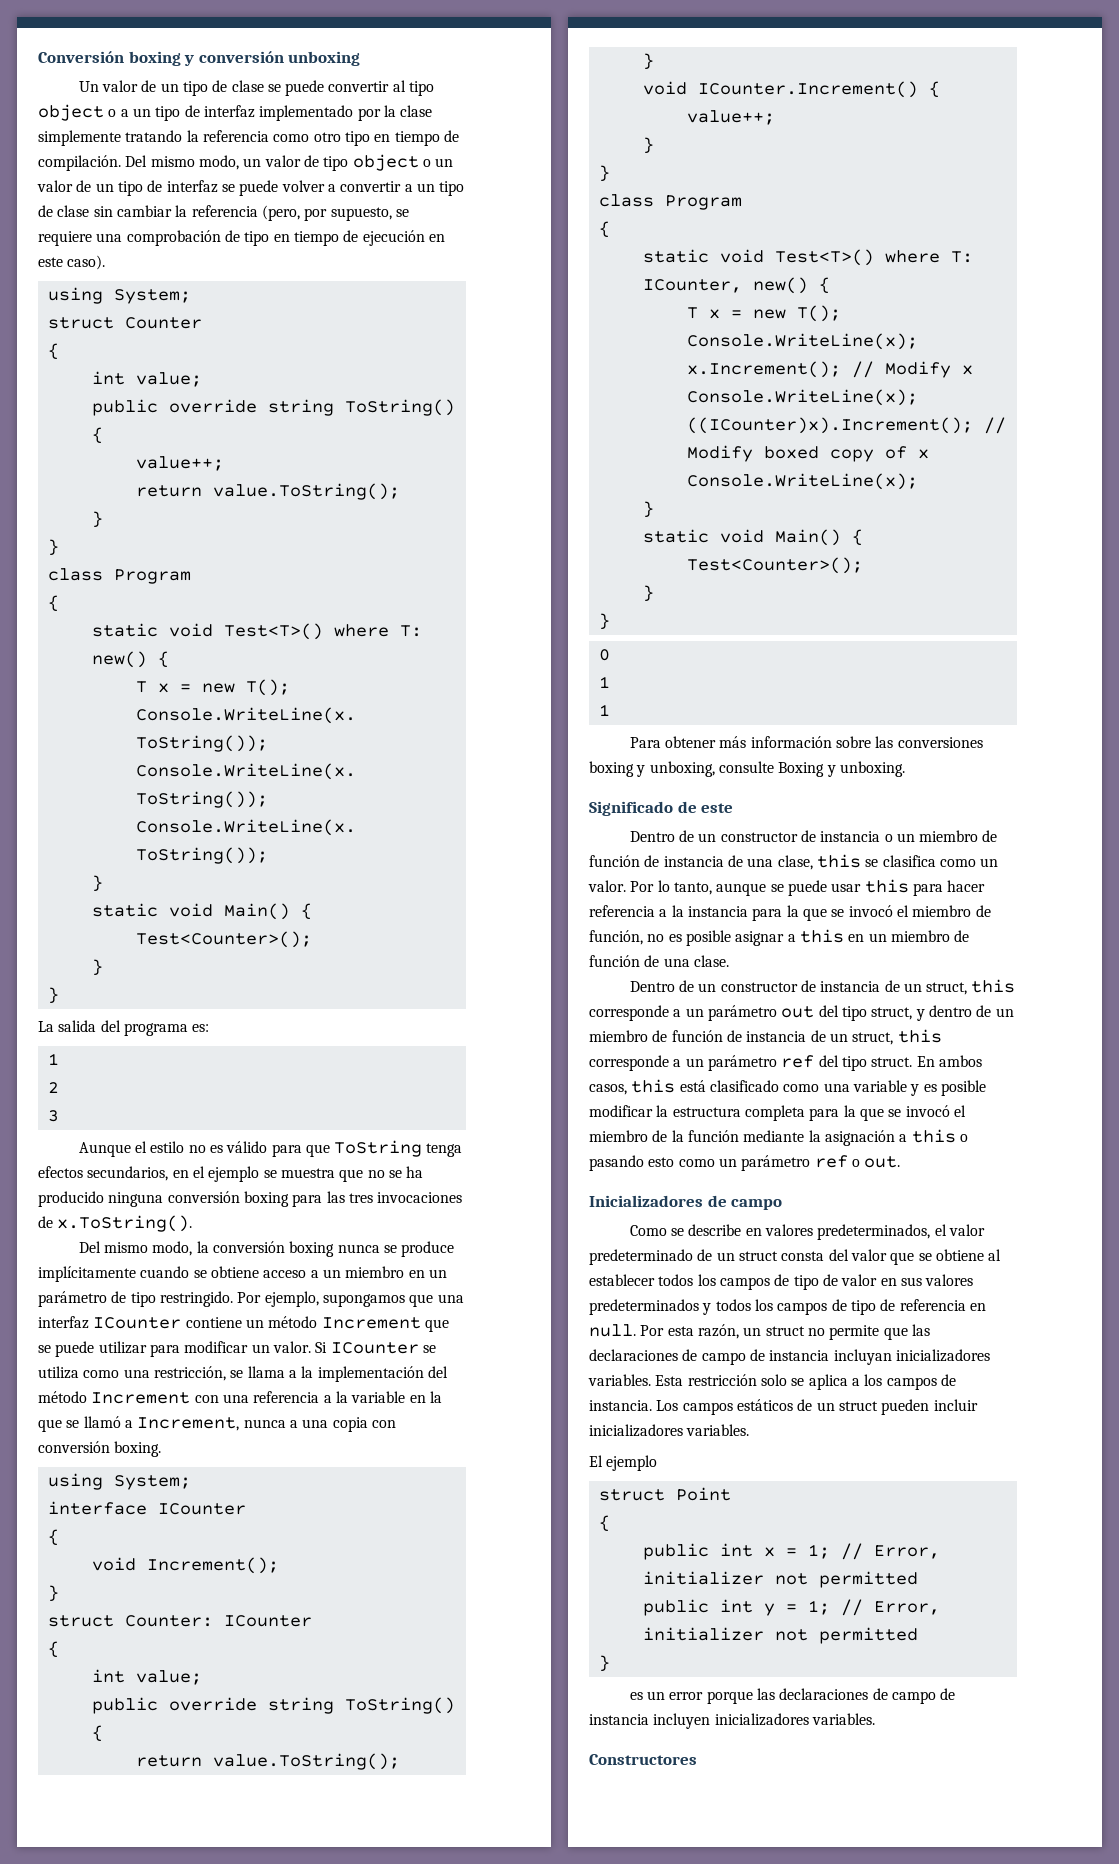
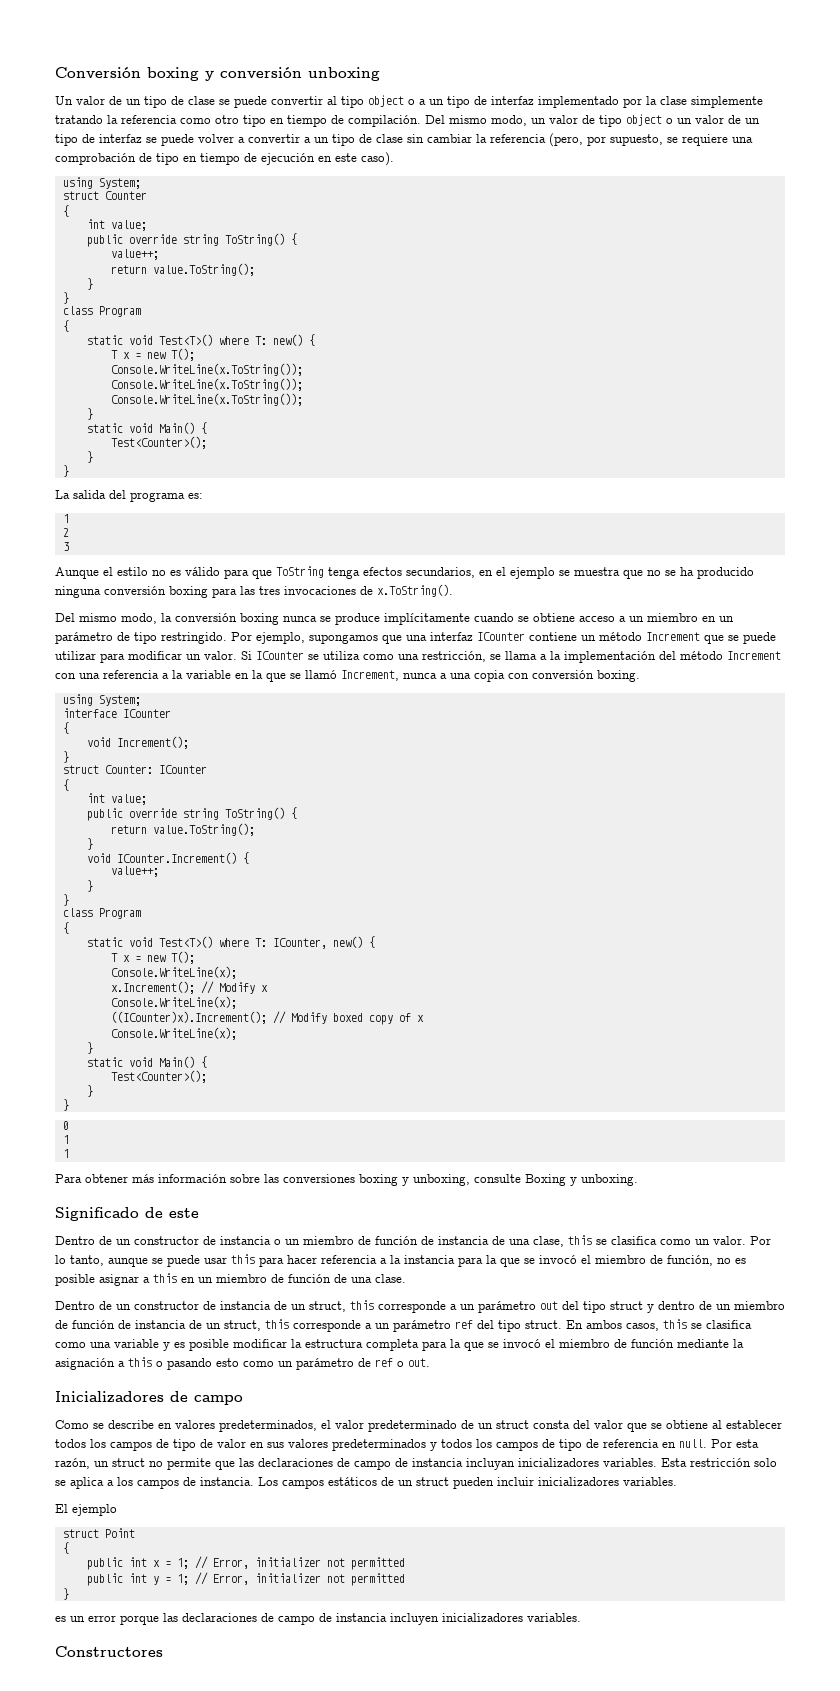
[124,1420,133,1428] a -> (337, 674) none
[871,1007,913,1020] struct, -> [610,1301,643,1310] struct
[679,1080,779,1092] está clasificado -> [691,1320,752,1329] se clasifica
[671,1130,684,1142] la -> (627, 1343) none
(811, 1163) none -> [358,1358,371,1367] de

